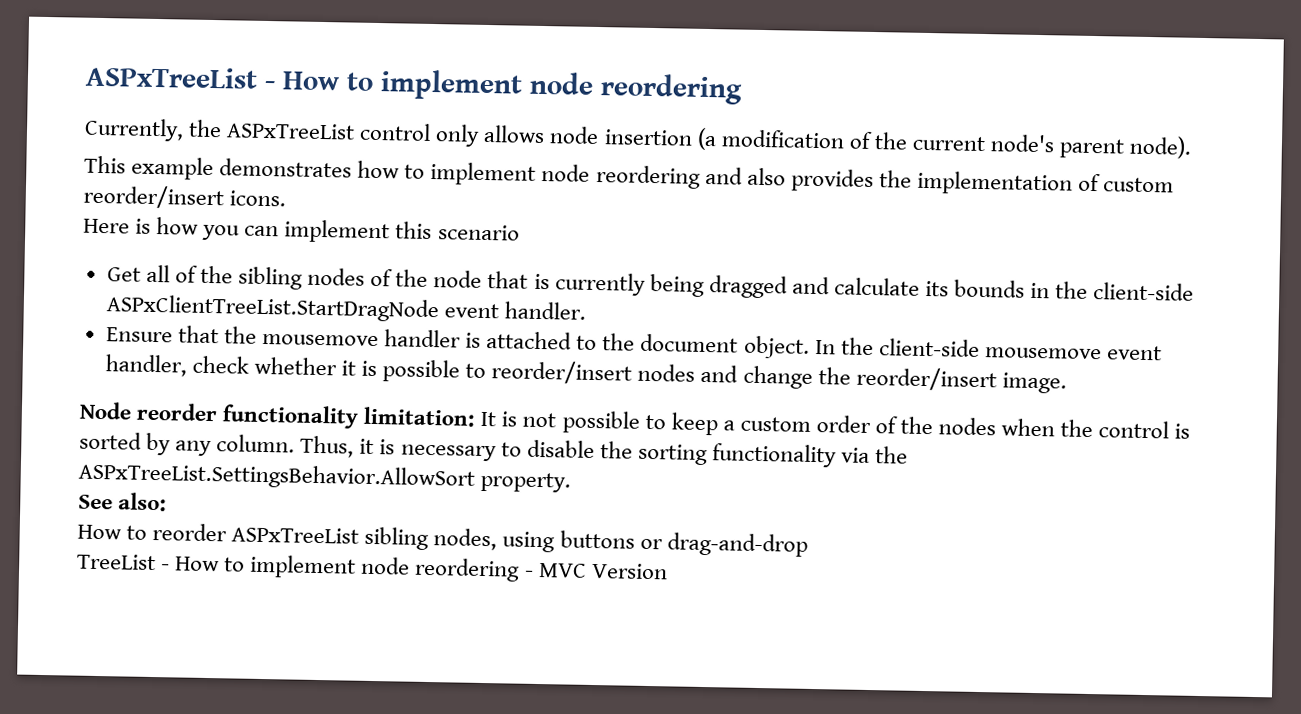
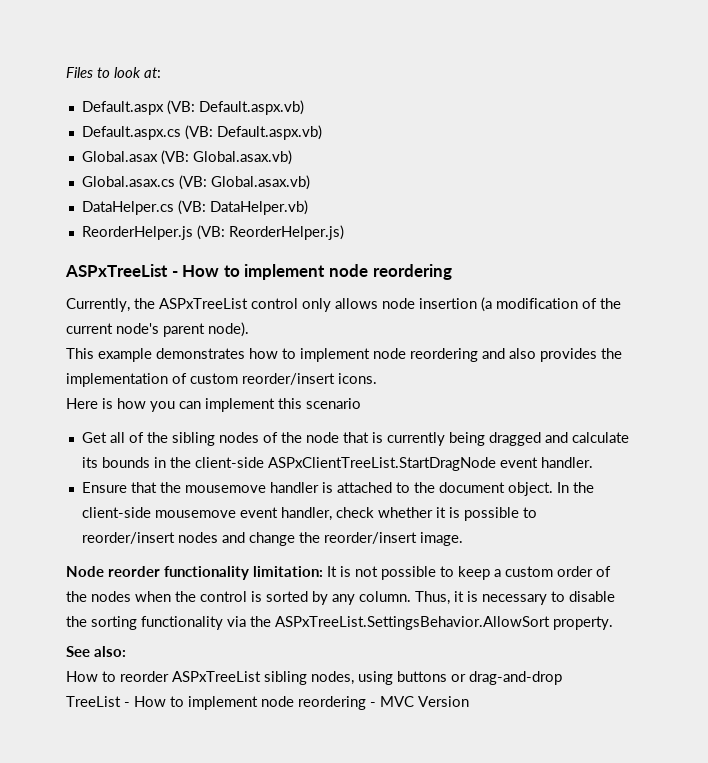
(85, 77) none -> [66,67,161,78] [81,100,304,115] [81,125,322,140] [81,150,292,165] [81,175,310,190] [81,200,308,215] [81,225,344,240] Files to look at: // Default.aspx (VB: Default.aspx.vb) // Default.aspx.cs (VB: Default.aspx.vb) // Global.asax (VB: Global.asax.vb) // Global.asax.cs (VB: Global.asax.vb) // DataHelper.cs (VB: DataHelper.vb) // ReorderHelper.js (VB: ReorderHelper.js) //

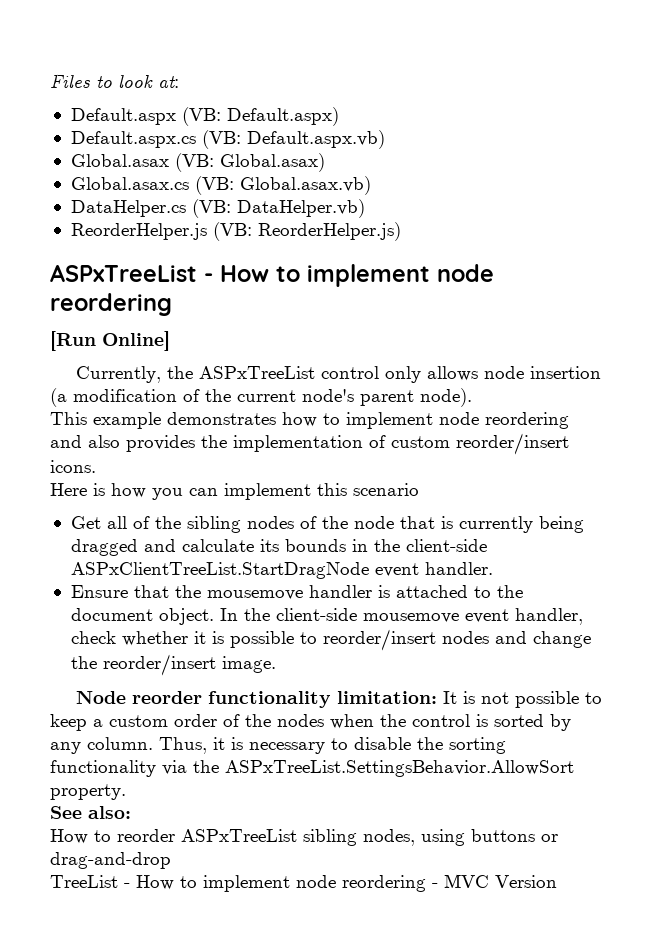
[198,100,304,115] Default.aspx.vb) -> [226,107,339,126] Default.aspx)
[192,150,292,165] Global.asax.vb) -> [219,153,325,172] Global.asax)
(452, 272) none -> [50,331,170,351] // [Run Online]

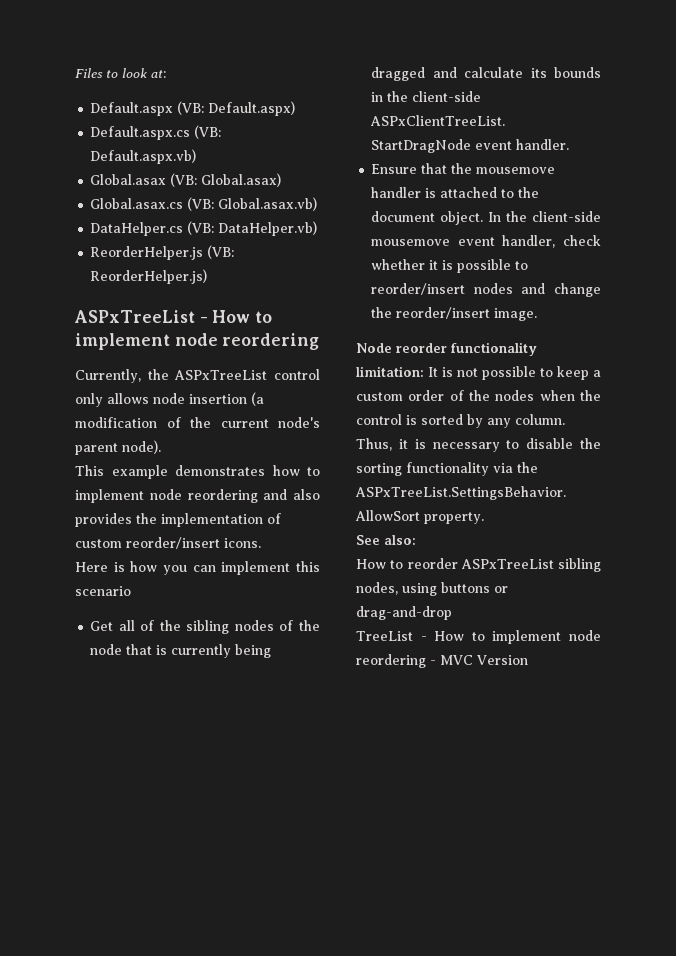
[50,331,170,351] // [Run Online] -> (320, 341) none

